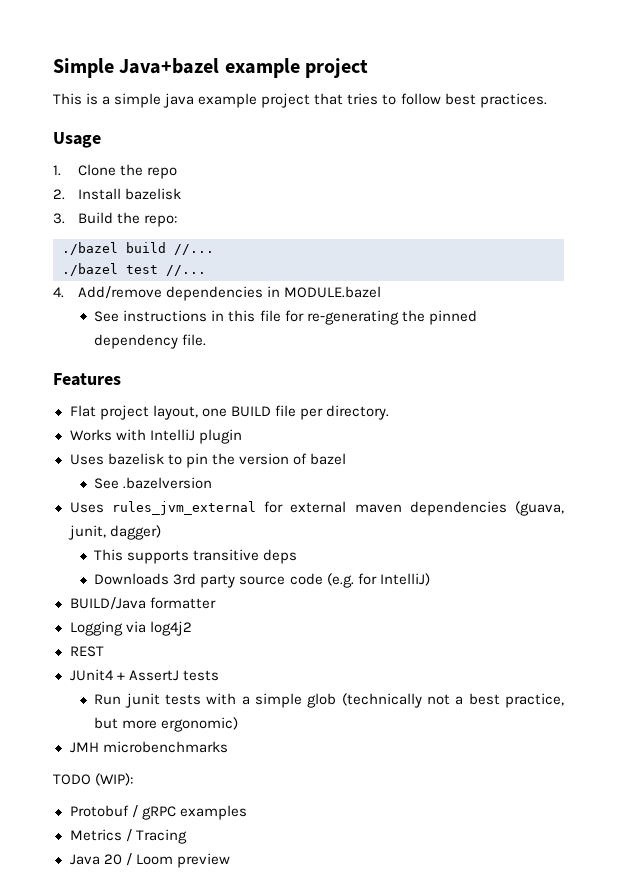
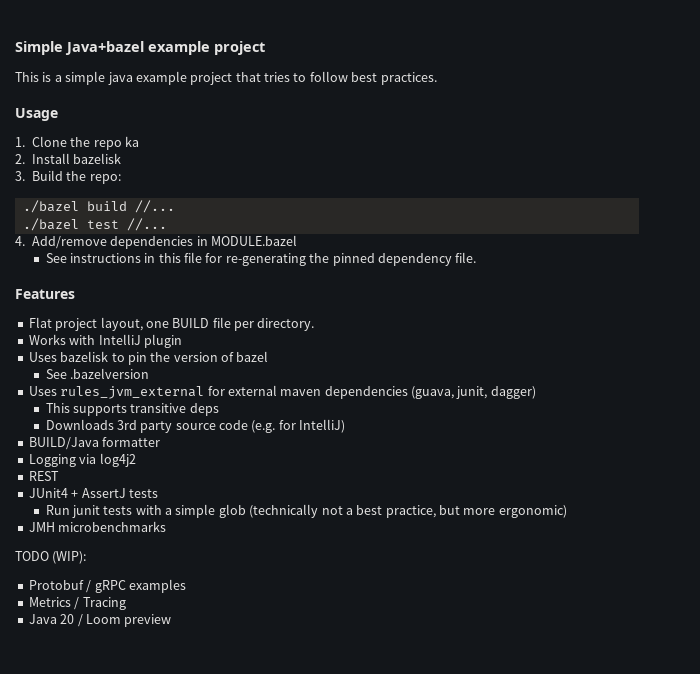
(177, 173) none -> [124,136,139,147] ka

